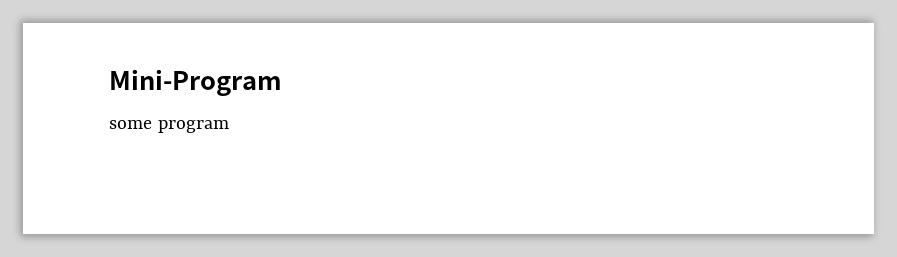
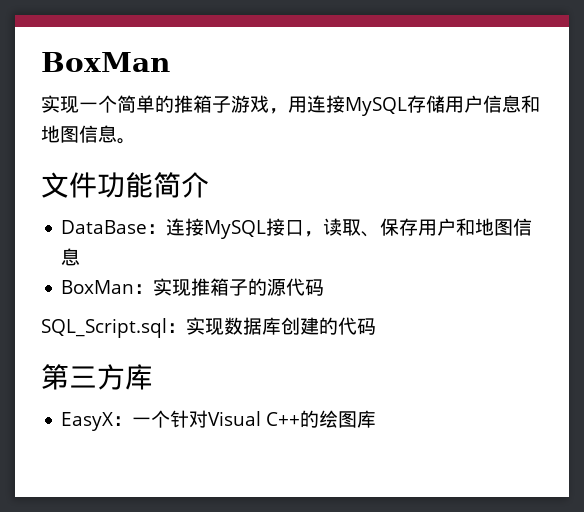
[109,69,282,96] [109,120,229,133] Mini-Program // some program -> [41,52,170,72] [41,95,540,116] [41,125,136,144] [41,172,209,198] [61,218,533,239] [61,248,81,266] [61,278,325,296] [41,317,376,338] [41,364,153,390] [61,410,377,431] BoxMan // 实现一个简单的推箱子游戏，用连接MySQL存储用户信息和地图信息。 // 文件功能简介 // DataBase：连接MySQL接口，读取、保存用户和地图信息 // BoxMan：实现推箱子的源代码 // SQL_Script.sql：实现数据库创建的代码 // 第三方库 // EasyX：一个针对Visual C++的绘图库

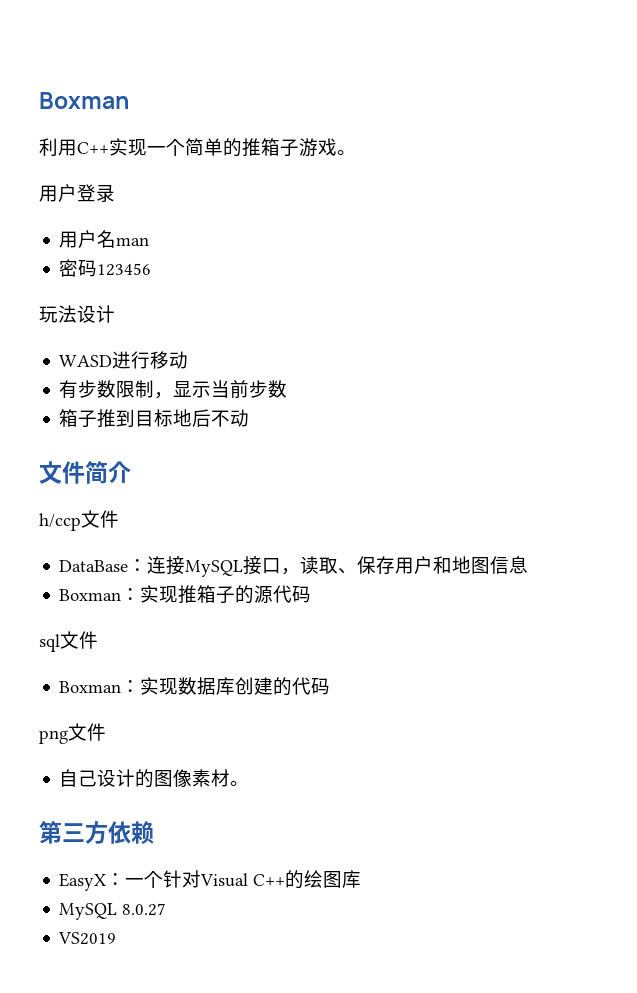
[41,52,170,72] BoxMan // -> [39,92,129,109] [39,138,109,156] Boxman // 利用C++
[269,95,540,116] [41,125,136,144] [41,172,153,198] ，用连接MySQL存储用户信息和地图信息。 // 文件功能 -> [337,150,356,155] [39,184,115,202] [59,230,150,248] [59,259,152,277] [39,305,115,323] [59,351,189,369] [59,380,288,399] [59,409,250,428] [39,461,85,484] 。 // 用户登录 // 用户名man // 密码123456 // 玩法设计 // WASD进行移动 // 有步数限制，显示当前步数 // 箱子推到目标地后不动 // 文件
(209, 185) none -> [39,510,119,531] // h/ccp文件
[61,280,135,294] BoxMan -> [59,589,122,601] Boxman
[41,318,167,338] SQL_Script.sql -> [39,631,98,652] [59,681,122,693] sql文件 // Boxman
(376, 326) none -> [39,723,106,744] [59,769,250,788] // png文件 // 自己设计的图像素材。
[125,364,153,390] 库 -> [108,821,154,844] 依赖
(377, 419) none -> [59,903,167,920] [58,932,117,945] // MySQL 8.0.27 // VS2019

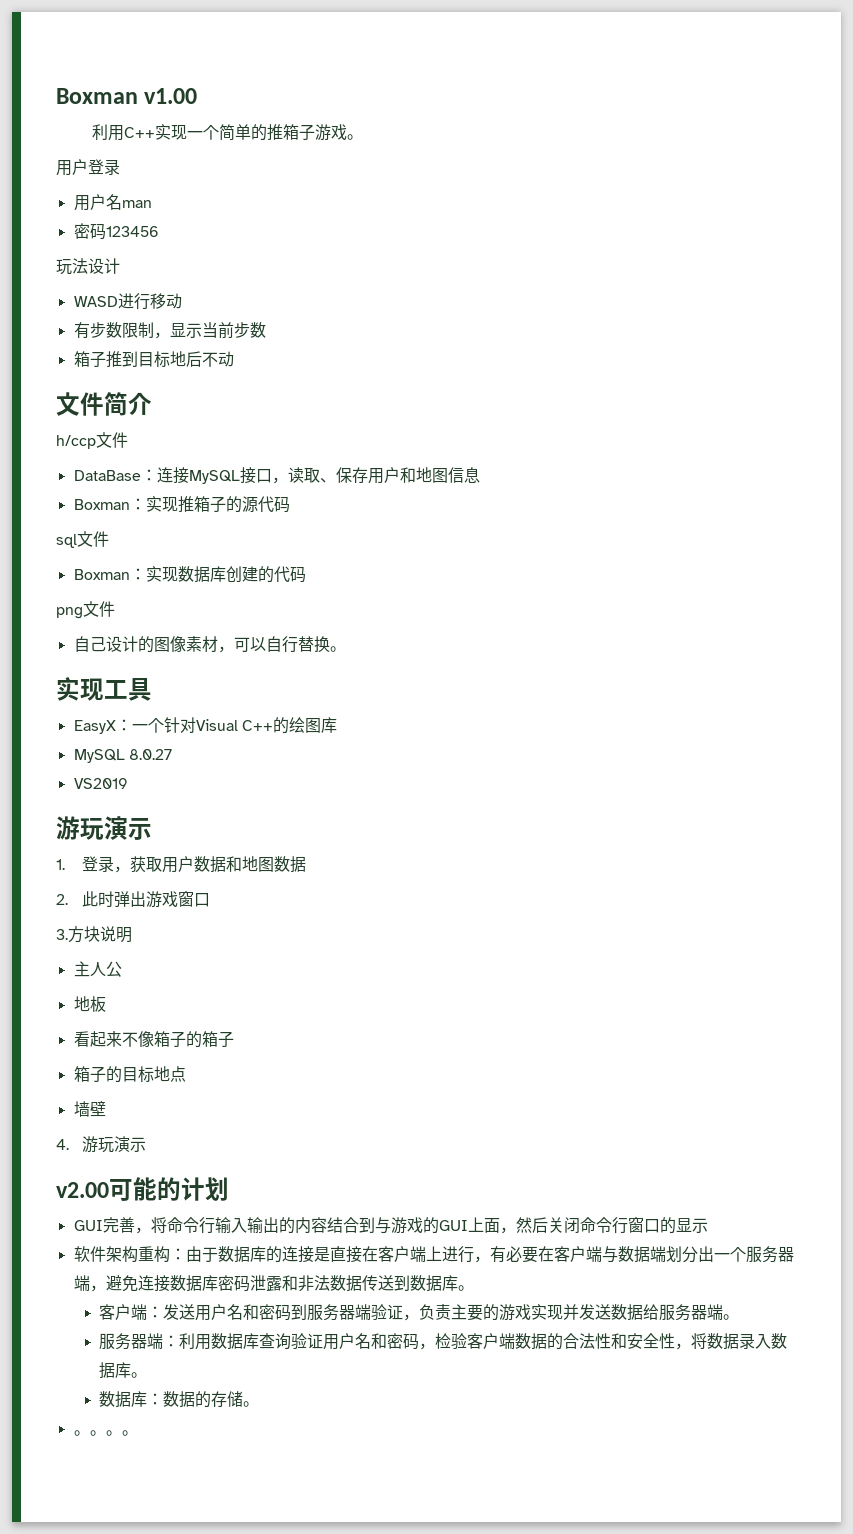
[39,92,129,109] Boxman -> [56,88,198,104] Boxman v1.00
[230,781,250,786] [39,821,154,844] 。 // 第三方依赖 -> [217,636,346,653] [56,677,152,701] ，可以自行替换。 // 实现工具
(117, 938) none -> [56,816,152,840] [56,856,306,873] [56,891,210,908] [56,926,132,943] [73,961,122,977] [73,996,106,1012] [73,1031,234,1048] [73,1066,186,1083] [73,1101,106,1117] [56,1136,146,1153] [56,1177,229,1201] [73,1217,708,1234] [73,1246,794,1263] [73,1275,474,1292] [99,1304,740,1321] [99,1333,788,1350] [99,1362,148,1379] [99,1391,260,1408] [73,1430,138,1436] // 游玩演示 // 1.登录，获取用户数据和地图数据 // 2.此时弹出游戏窗口 // 3.方块说明 // 主人公 // 地板 // 看起来不像箱子的箱子 // 箱子的目标地点 // 墙壁 // 4.游玩演示 // v2.00可能的计划 // GUI完善，将命令行输入输出的内容结合到与游戏的GUI上面，然后关闭命令行窗口的显示 // 软件架构重构：由于数据库的连接是直接在客户端上进行，有必要在客户端与数据端划分出一个服务器端，避免连接数据库密码泄露和非法数据传送到数据库。 // 客户端：发送用户名和密码到服务器端验证，负责主要的游戏实现并发送数据给服务器端。 // 服务器端：利用数据库查询验证用户名和密码，检验客户端数据的合法性和安全性，将数据录入数据库。 // 数据库：数据的存储。 // 。。。。

